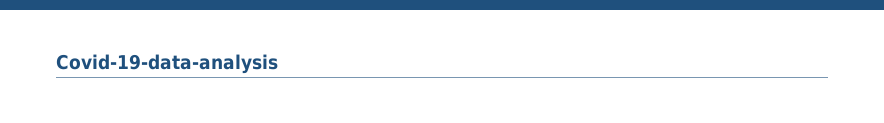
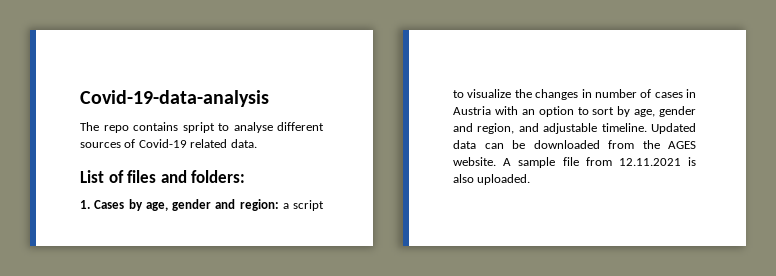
(278, 64) none -> [80,122,324,133] [80,139,257,148] [80,170,246,183] [80,199,324,211] [453,89,696,100] [453,106,696,117] [453,123,696,134] [453,140,696,149] [453,157,696,168] [453,174,531,185] // The repo contains spript to analyse different sources of Covid-19 related data. // List of files and folders: // 1. Cases by age, gender and region: a script to visualize the changes in number of cases in Austria with an option to sort by age, gender and region, and adjustable timeline. Updated data can be downloaded from the AGES website. A sample file from 12.11.2021 is also uploaded.

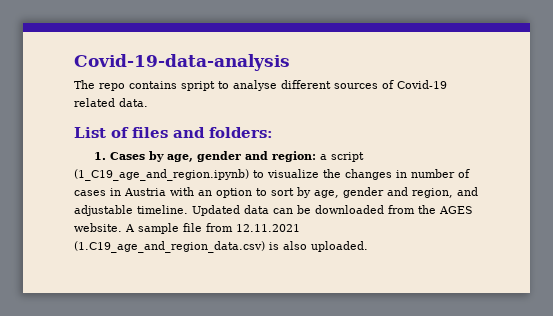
(324, 205) none -> [74,169,249,181] (1_C19_age_and_region.ipynb)
(681, 162) none -> [74,241,265,253] (1.C19_age_and_region_data.csv)

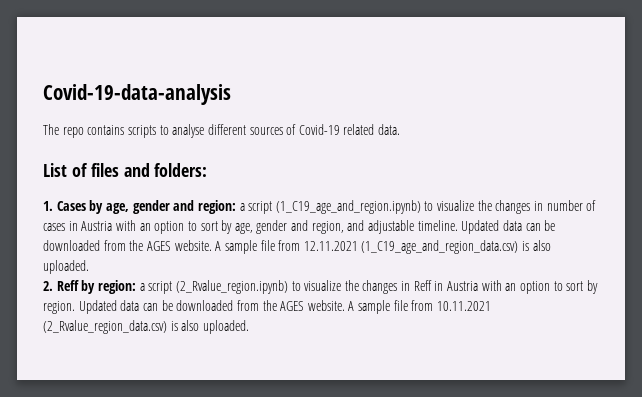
[181,81,215,91] spript -> [127,125,156,138] scripts
[74,241,368,253] (1.C19_age_and_region_data.csv) is also uploaded. -> [361,240,551,254] [43,260,89,274] [43,280,598,294] [43,300,492,314] [43,320,249,334] (1_C19_age_and_region_data.csv) is also uploaded. // 2. Reff by region: a script (2_Rvalue_region.ipynb) to visualize the changes in Reff in Austria with an option to sort by region. Updated data can be downloaded from the AGES website. A sample file from 10.11.2021 (2_Rvalue_region_data.csv) is also uploaded.

